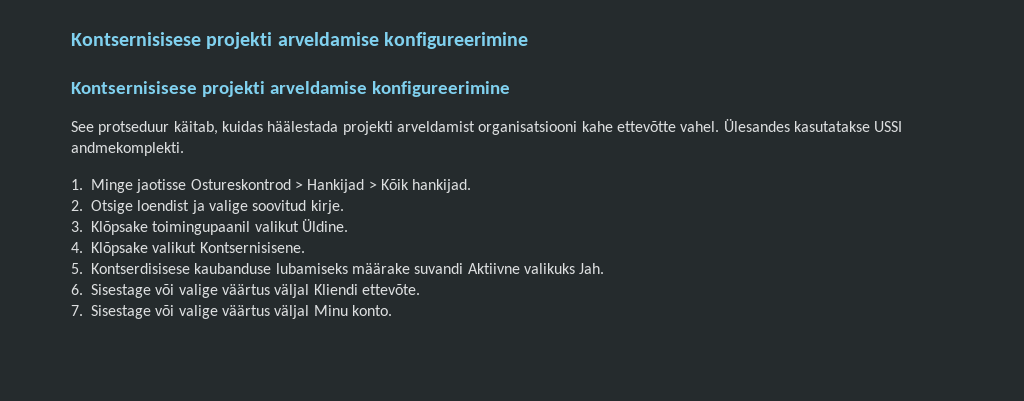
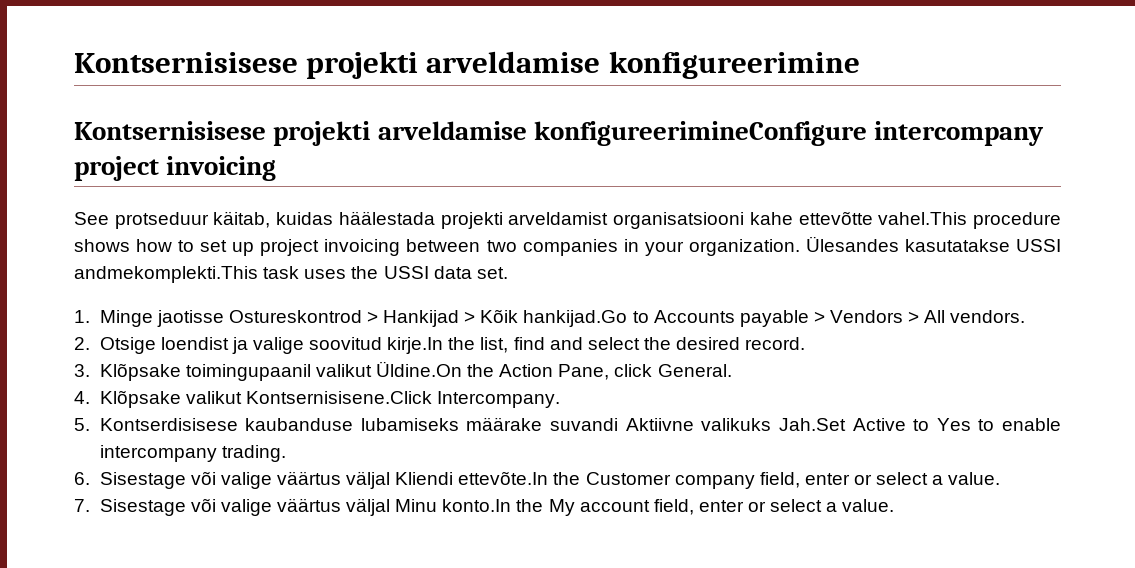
[371,81,510,97] konfigureerimine -> [533,121,1045,146] [74,156,277,181] konfigureerimineConfigure intercompany project invoicing
[680,119,903,132] [71,142,184,156] vahel. Ülesandes kasutatakse USSI andmekomplekti. -> [878,212,1062,229] [74,236,1062,256] [74,266,508,283] vahel.This procedure shows how to set up project invoicing between two companies in your organization. Ülesandes kasutatakse USSI andmekomplekti.This task uses the USSI data set.
[412,179,472,193] hankijad. -> [523,310,1026,327] hankijad.Go to Accounts payable > Vendors > All vendors.
[310,200,344,214] [71,219,348,235] kirje. // 3. Klõpsake toimingupaanil valikut Üldine. -> [387,337,806,354] [74,361,732,381] kirje.In the list, find and select the desired record. // 3. Klõpsake toimingupaanil valikut Üldine.On the Action Pane, click General.
[199,242,305,253] Kontsernisisene. -> [245,391,560,408] Kontsernisisene.Click Intercompany.
[579,263,605,274] Jah. -> [778,418,1061,431] [99,445,286,462] Jah.Set Active to Yes to enable intercompany trading.
[361,284,420,295] ettevõte. -> [458,471,1001,489] ettevõte.In the Customer company field, enter or select a value.
[351,305,392,316] konto. -> [442,499,895,516] konto.In the My account field, enter or select a value.

